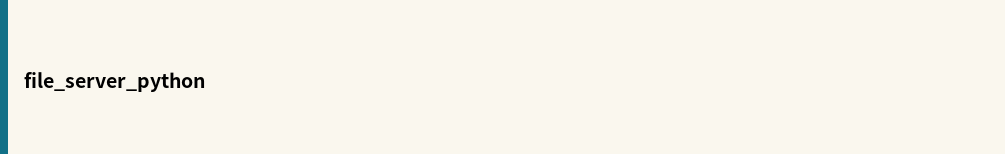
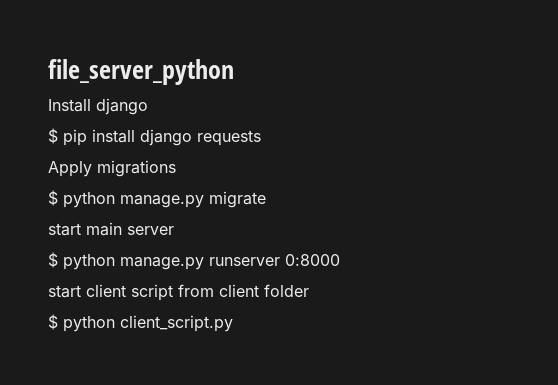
(206, 82) none -> [48,98,148,115] [48,128,261,146] [48,160,176,177] [48,190,266,208] [48,222,174,236] [48,252,340,270] [48,284,309,301] [48,314,233,332] // Install django // $ pip install django requests // Apply migrations // $ python manage.py migrate // start main server // $ python manage.py runserver 0:8000 // start client script from client folder // $ python client_script.py

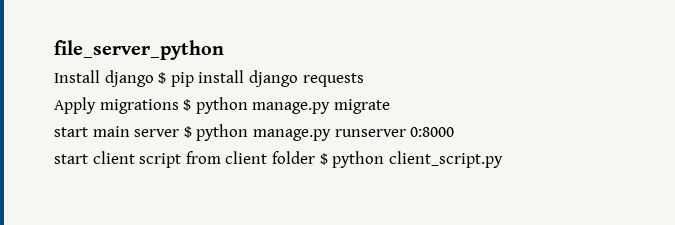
(148, 106) // -> (154, 78) none
(176, 168) // -> (179, 106) none
(174, 230) // -> (180, 133) none
(309, 290) // -> (315, 157) none

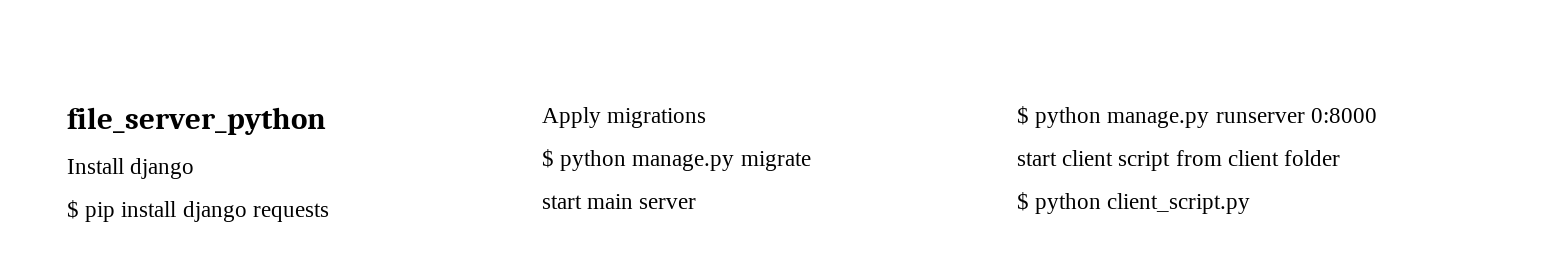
(154, 78) none -> (195, 168) //
(179, 106) none -> (707, 118) //
(180, 133) none -> (697, 203) //
(315, 157) none -> (1341, 158) //

